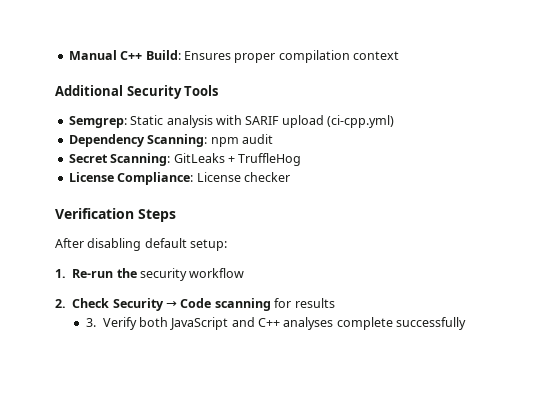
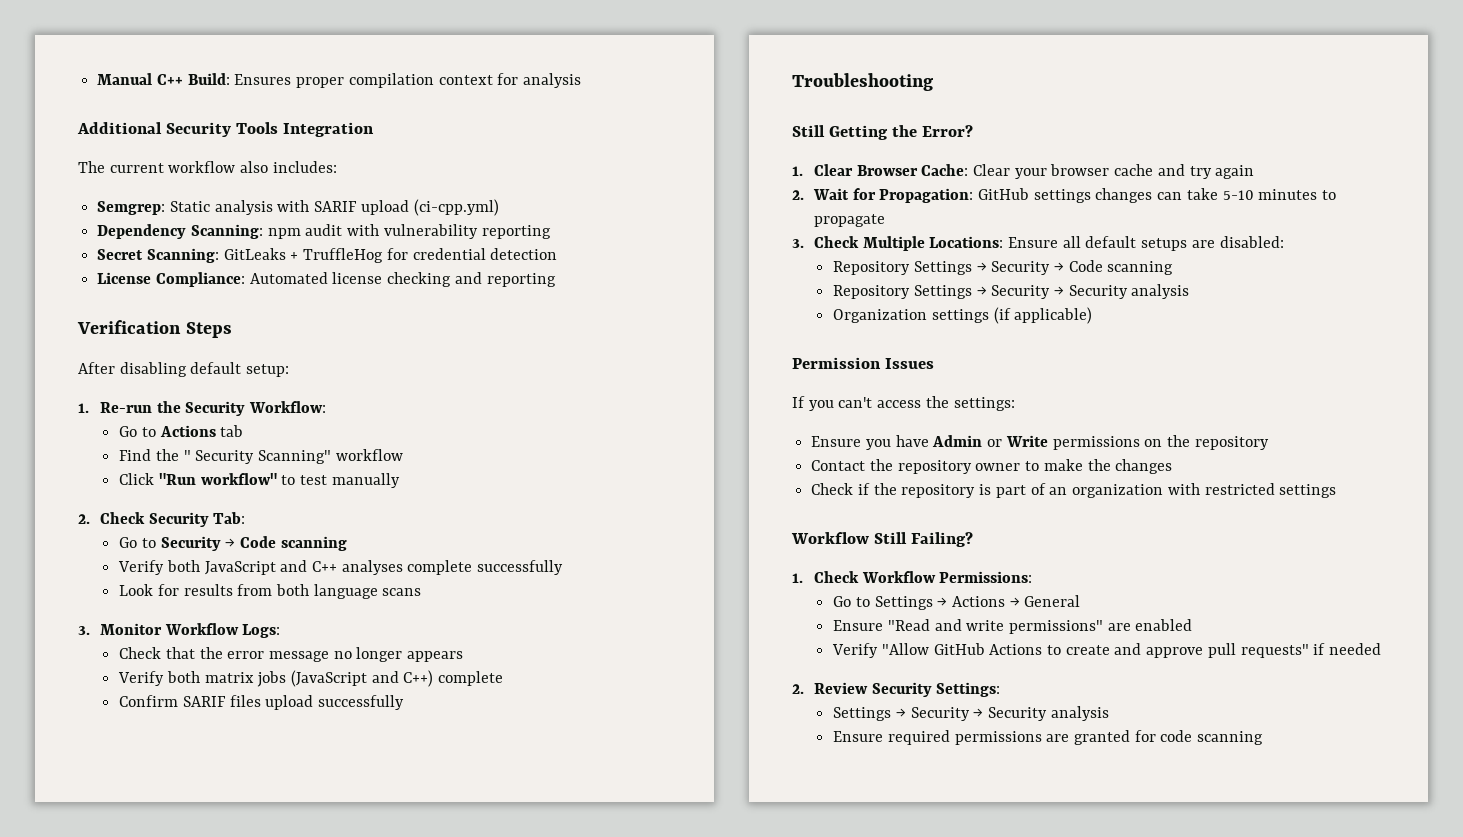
(399, 55) none -> [497,73,582,88] for analysis
(219, 90) none -> [283,122,375,137] [78,161,337,173] Integration // The current workflow also includes:
(273, 139) none -> [347,224,551,239] with vulnerability reporting
(302, 159) none -> [386,248,558,260] for credential detection
[196,172,290,182] License checker -> [249,272,556,287] Automated license checking and reporting
[140,268,245,281] security workflow -> [185,401,327,416] [119,425,244,437] [119,449,403,464] [119,473,400,488] Security Workflow: // Go to Actions tab // Find the " Security Scanning" workflow // Click "Run workflow" to test manually
[166,298,335,311] [85,318,96,327] → Code scanning for results // 3. -> [213,512,246,524] [119,536,347,551] Tab: // Go to Security → Code scanning //
(467, 323) none -> [119,584,422,599] [78,623,281,638] [119,647,464,662] [118,670,504,687] [119,695,404,710] [792,73,933,91] [792,125,974,140] [792,164,1255,179] [792,188,1337,203] [813,214,885,227] [792,236,1284,251] [833,260,1174,275] [833,284,1190,299] [833,307,1093,324] [792,357,935,369] [792,396,1015,411] [811,435,1269,450] [811,459,1173,474] [811,483,1337,498] [791,532,974,547] [792,571,1033,583] [833,595,1081,610] [833,619,1193,634] [832,643,1382,658] [792,682,1001,697] [833,706,1109,721] [833,730,1264,745] // Look for results from both language scans // 3. Monitor Workflow Logs: // Check that the error message no longer appears // Verify both matrix jobs (JavaScript and C++) complete // Confirm SARIF files upload successfully // Troubleshooting // Still Getting the Error? // 1. Clear Browser Cache: Clear your browser cache and try again // 2. Wait for Propagation: GitHub settings changes can take 5-10 minutes to propagate // 3. Check Multiple Locations: Ensure all default setups are disabled: // Repository Settings → Security → Code scanning // Repository Settings → Security → Security analysis // Organization settings (if applicable) // Permission Issues // If you can't access the settings: // Ensure you have Admin or Write permissions on the repository // Contact the repository owner to make the changes // Check if the repository is part of an organization with restricted settings // Workflow Still Failing? // 1. Check Workflow Permissions: // Go to Settings → Actions → General // Ensure "Read and write permissions" are enabled // Verify "Allow GitHub Actions to create and approve pull requests" if needed // 2. Review Security Settings: // Settings → Security → Security analysis // Ensure required permissions are granted for code scanning

